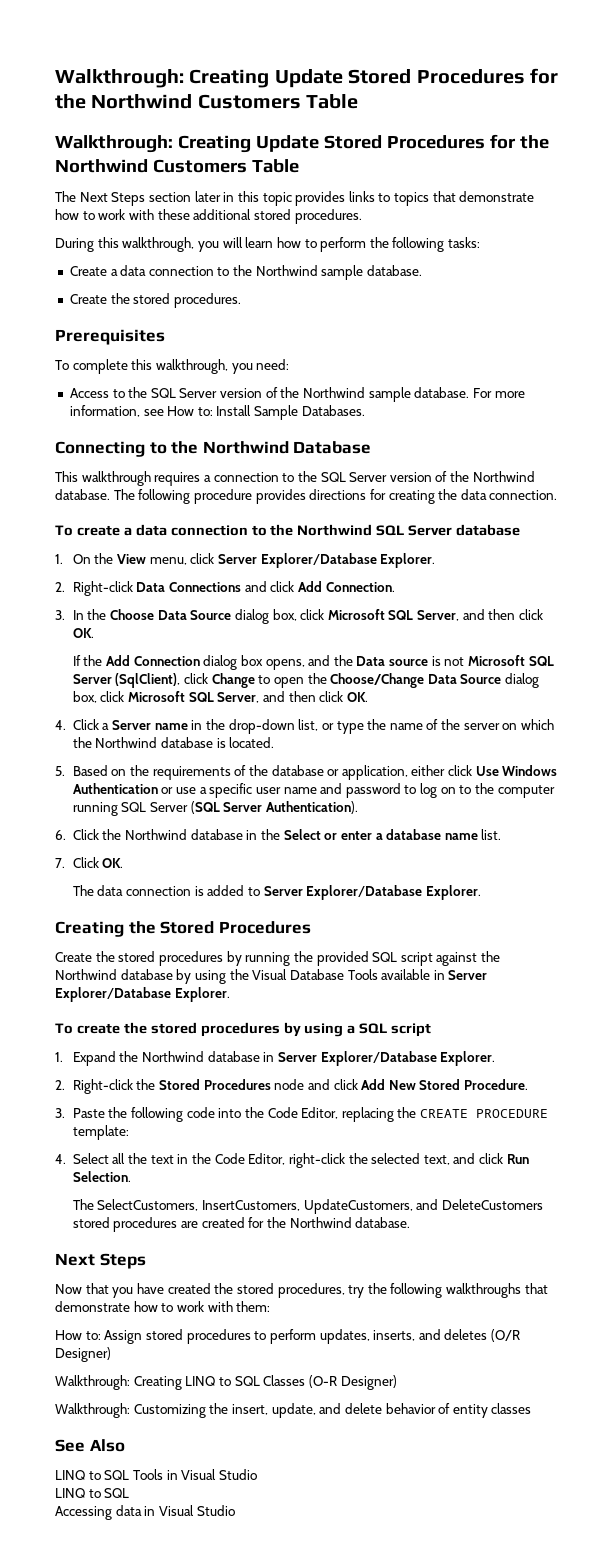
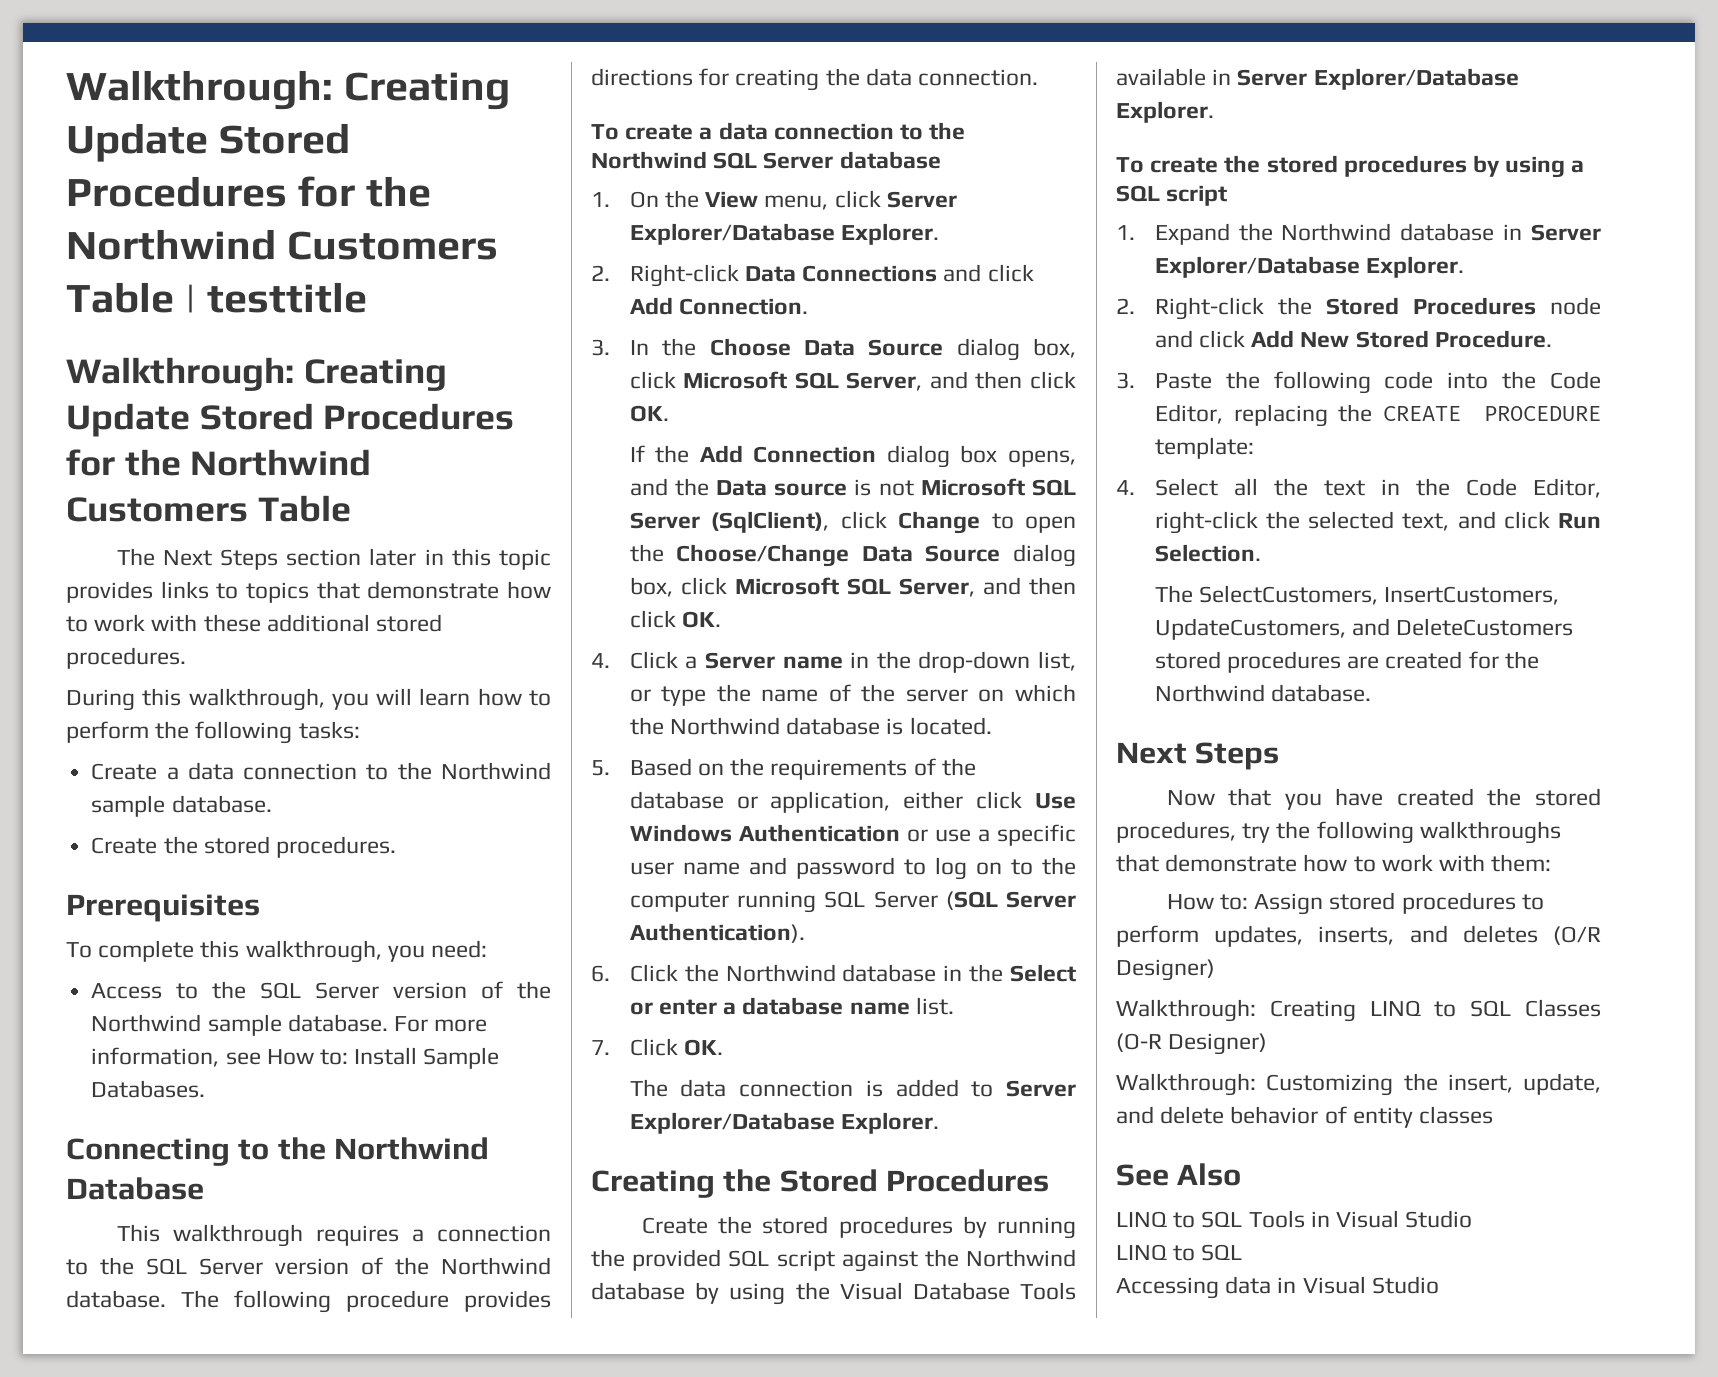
(359, 101) none -> [185,282,368,313] | testtitle

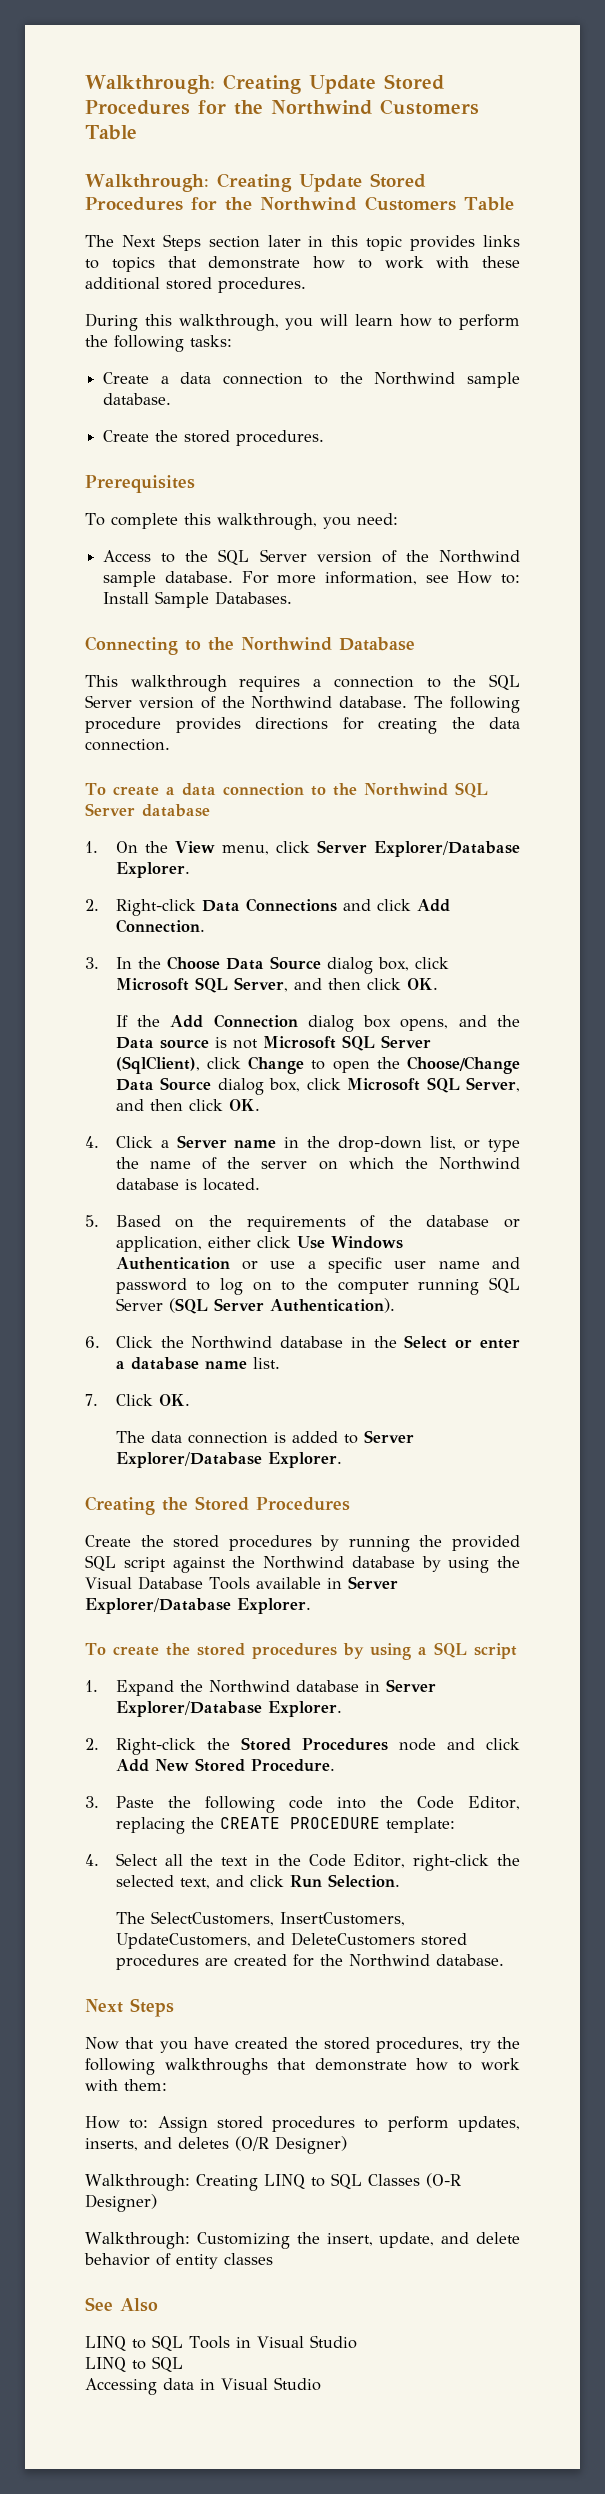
[185,282,368,313] | testtitle -> (137, 132) none

